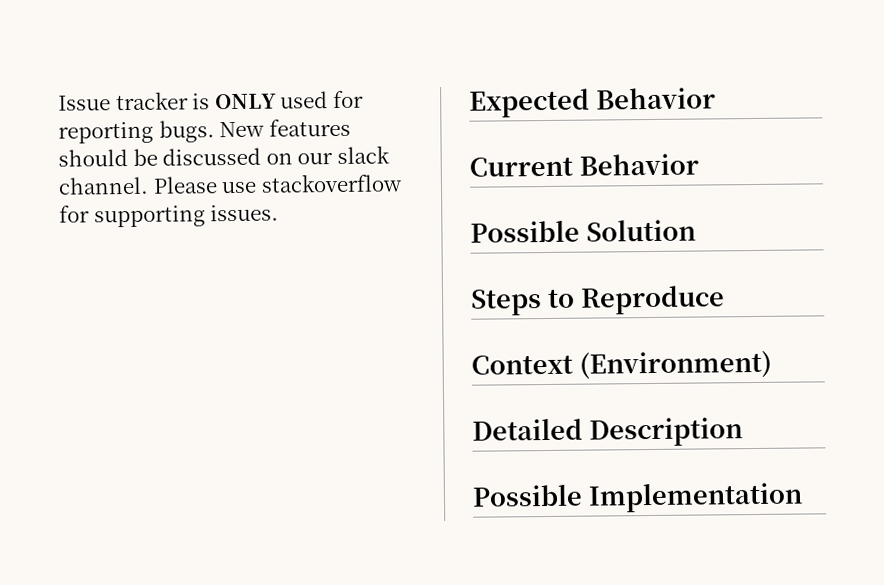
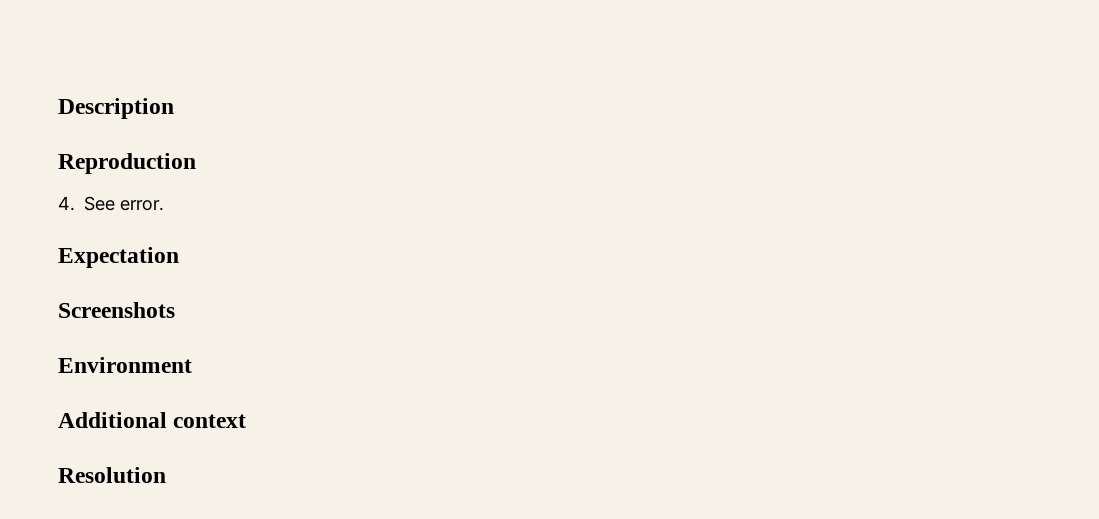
[58,90,364,111] [58,118,351,144] [58,145,390,167] [58,173,403,195] [59,204,280,228] [469,87,716,118] [469,153,699,177] [470,219,696,243] [470,285,725,316] [471,350,772,380] [472,417,743,447] [472,482,803,513] Issue tracker is ONLY used for reporting bugs. New features should be discussed on our slack channel. Please use stackoverflow for supporting issues. // Expected Behavior // Current Behavior // Possible Solution // Steps to Reproduce // Context (Environment) // Detailed Description // Possible Implementation -> [58,98,174,119] [58,153,196,174] [58,196,165,211] [58,247,179,268] [58,302,175,318] [58,357,192,373] [58,412,247,428] [58,467,166,483] Description // Reproduction // 4. See error. // Expectation // Screenshots // Environment // Additional context // Resolution

